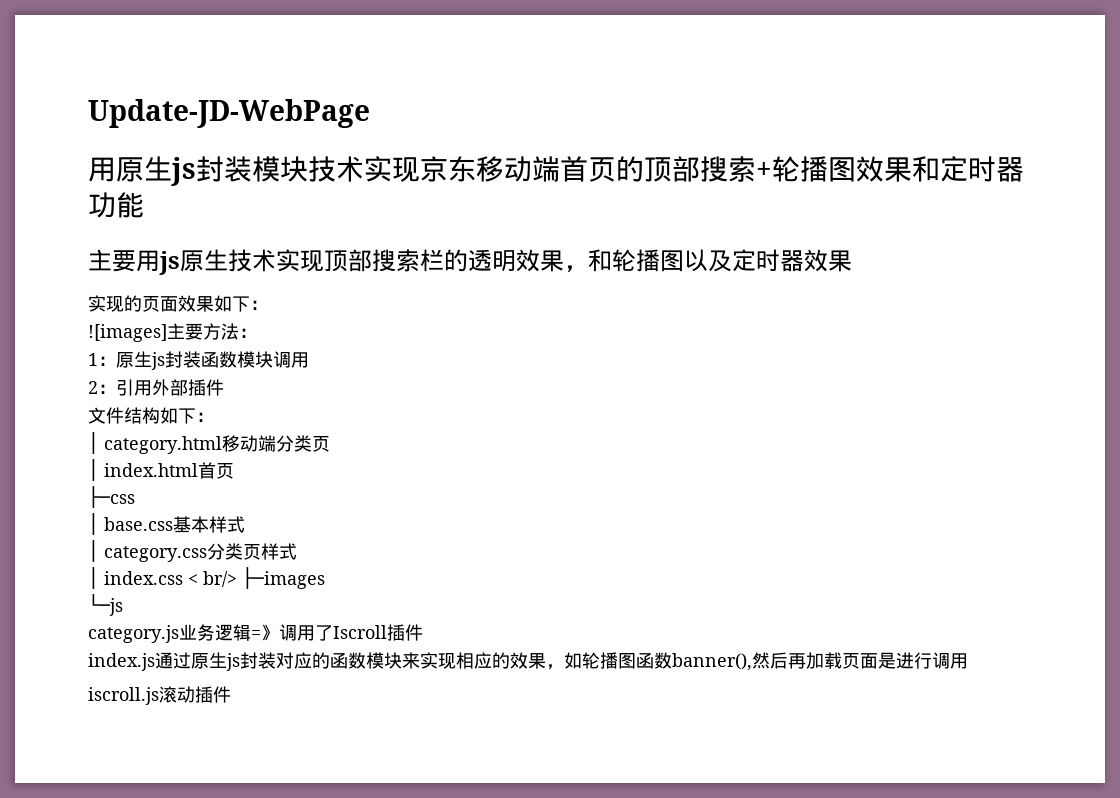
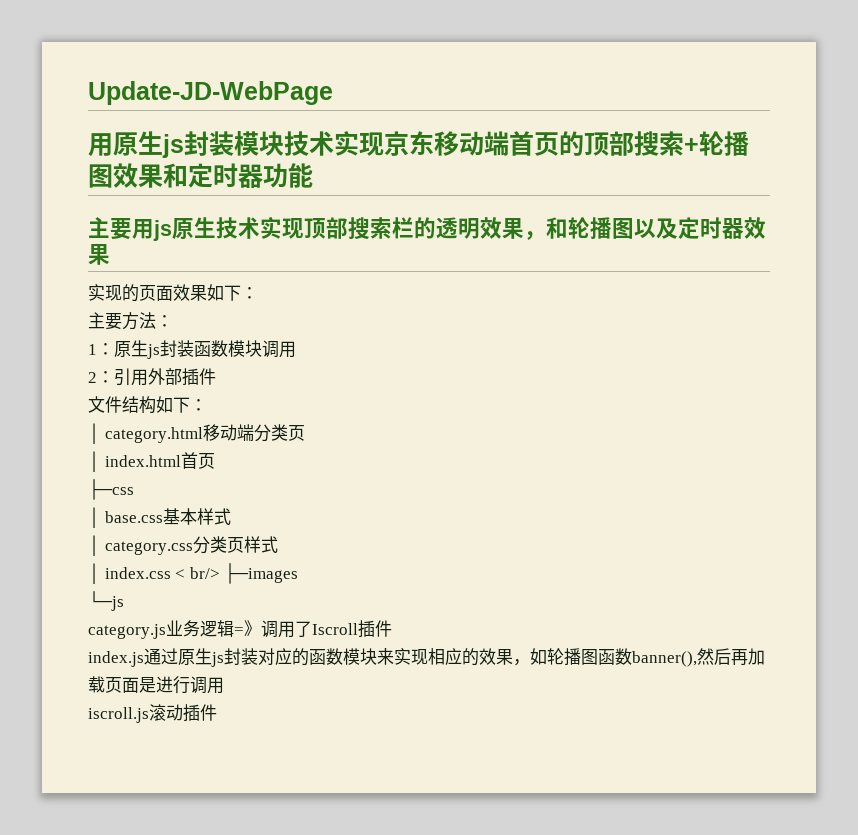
[88,324,167,342] ![images] -> (258, 293) none

